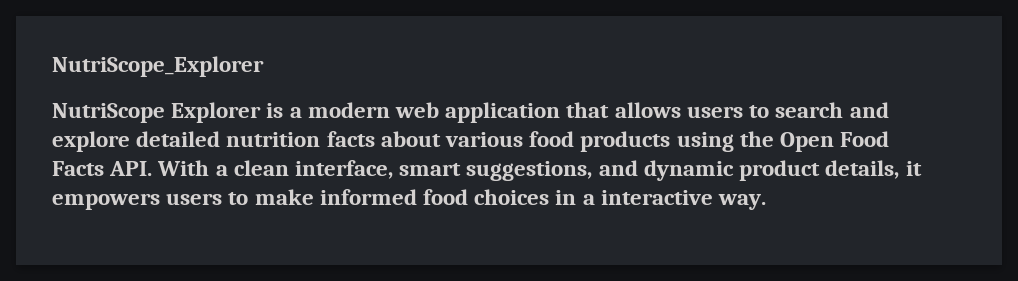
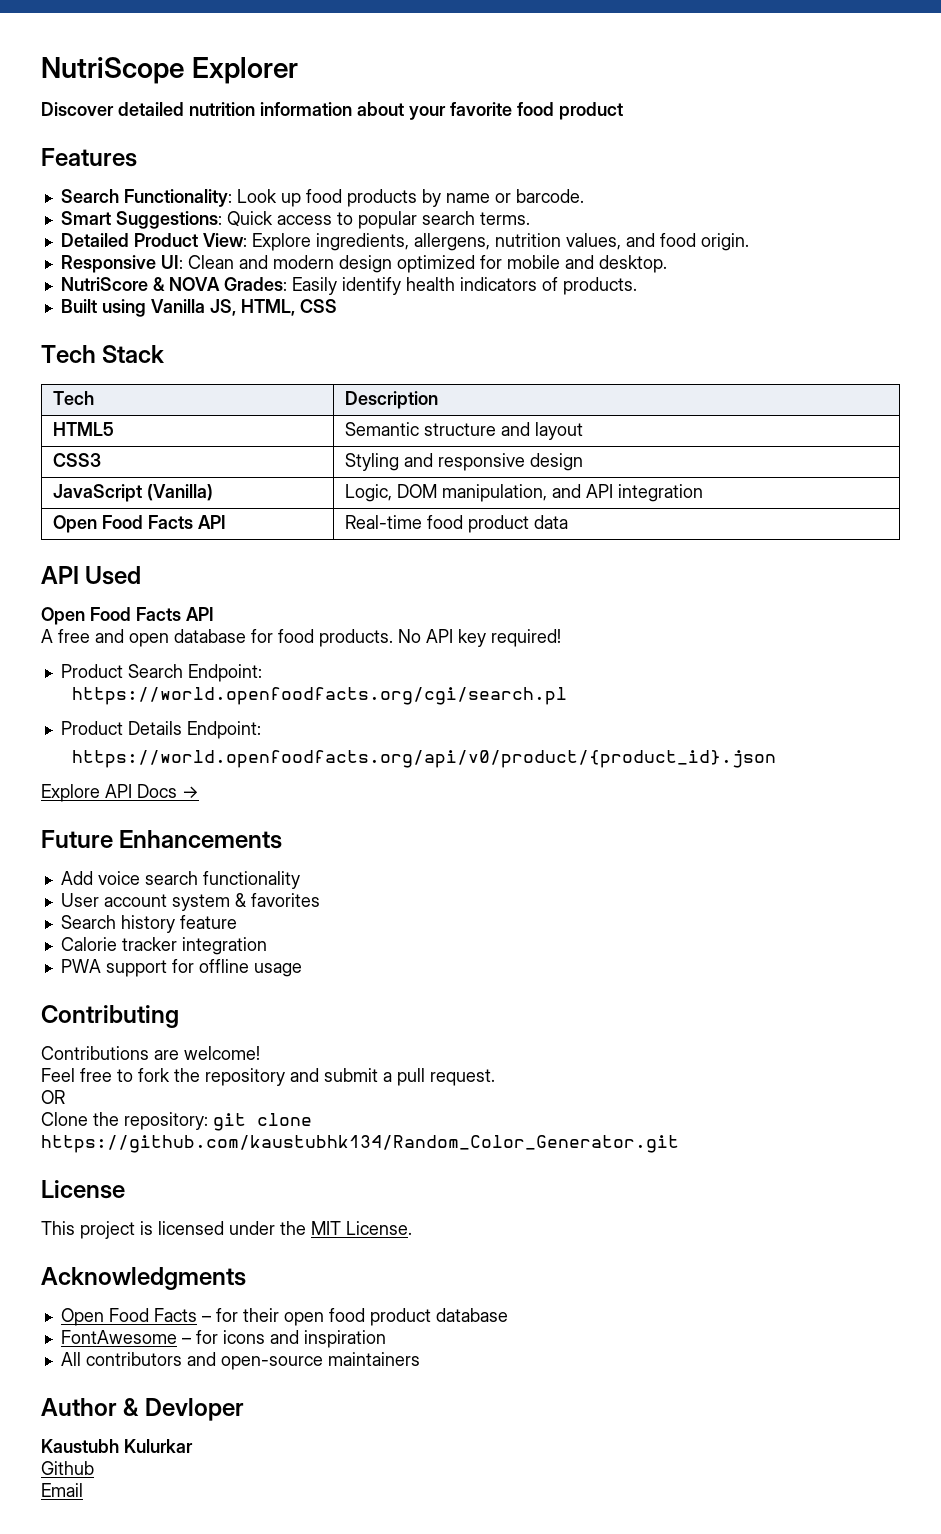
[52,56,264,77] NutriScope_Explorer // -> (41, 70) none
[266,102,889,123] [52,131,890,152] [52,160,922,181] [52,189,767,210] is a modern web application that allows users to search and explore detailed nutrition facts about various food products using the Open Food Facts API. With a clean interface, smart suggestions, and dynamic product details, it empowers users to make informed food choices in a interactive way. -> [41,102,623,120] [41,148,137,167] [60,189,584,207] [60,211,530,229] [60,233,749,251] [60,255,667,273] [60,277,637,295] [60,299,337,317] [41,345,165,363] [52,391,94,405] [344,391,438,409] [52,422,114,436] [344,422,583,440] [52,453,101,467] [344,453,583,471] [52,484,213,502] [344,484,703,502] [52,515,226,533] [344,515,568,533] [41,566,142,585] [41,607,214,625] [41,629,561,647] [60,664,262,682] [71,687,567,705] [60,721,261,739] [71,750,776,768] [41,784,199,802] [41,830,283,849] [60,871,300,889] [60,893,320,911] [60,915,237,933] [60,937,267,955] [60,959,302,977] [41,1005,179,1028] [41,1046,260,1060] [41,1068,495,1086] [41,1090,65,1104] [41,1112,312,1131] [41,1135,679,1153] [41,1180,125,1199] [41,1221,412,1239] [41,1267,246,1290] [60,1308,508,1326] [60,1330,386,1348] [60,1352,420,1370] [41,1398,244,1421] [41,1439,193,1453] [41,1461,94,1475] [41,1483,83,1497] // Discover detailed nutrition information about your favorite food product // Features // Search Functionality: Look up food products by name or barcode. // Smart Suggestions: Quick access to popular search terms. // Detailed Product View: Explore ingredients, allergens, nutrition values, and food origin. // Responsive UI: Clean and modern design optimized for mobile and desktop. // NutriScore & NOVA Grades: Easily identify health indicators of products. // Built using Vanilla JS, HTML, CSS // Tech Stack // Tech | Description // HTML5 | Semantic structure and layout // CSS3 | Styling and responsive design // JavaScript (Vanilla) | Logic, DOM manipulation, and API integration // Open Food Facts API | Real-time food product data // API Used // Open Food Facts API // A free and open database for food products. No API key required! // Product Search Endpoint: // https://world.openfoodfacts.org/cgi/search.pl // Product Details Endpoint: // https://world.openfoodfacts.org/api/v0/product/{product_id}.json // Explore API Docs → // Future Enhancements // Add voice search functionality // User account system & favorites // Search history feature // Calorie tracker integration // PWA support for offline usage // Contributing // Contributions are welcome! // Feel free to fork the repository and submit a pull request. // OR // Clone the repository: git clone https://github.com/kaustubhk134/Random_Color_Generator.git // License // This project is licensed under the MIT License. // Acknowledgments // Open Food Facts – for their open food product database // FontAwesome – for icons and inspiration // All contributors and open-source maintainers // Author & Devloper // Kaustubh Kulurkar // Github // Email

